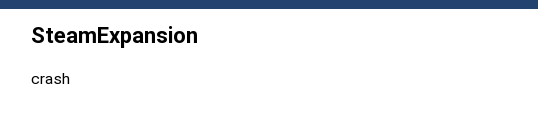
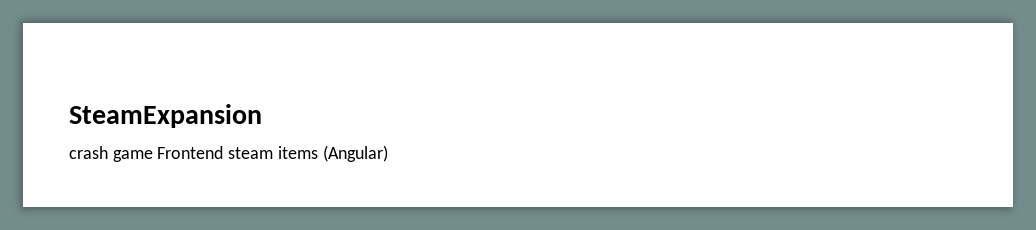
(70, 78) none -> [112,145,388,162] game Frontend steam items (Angular)

